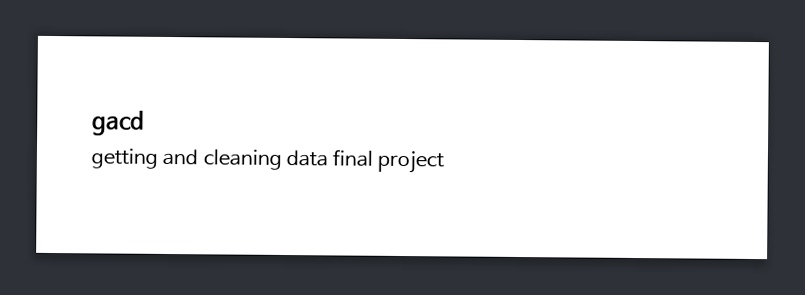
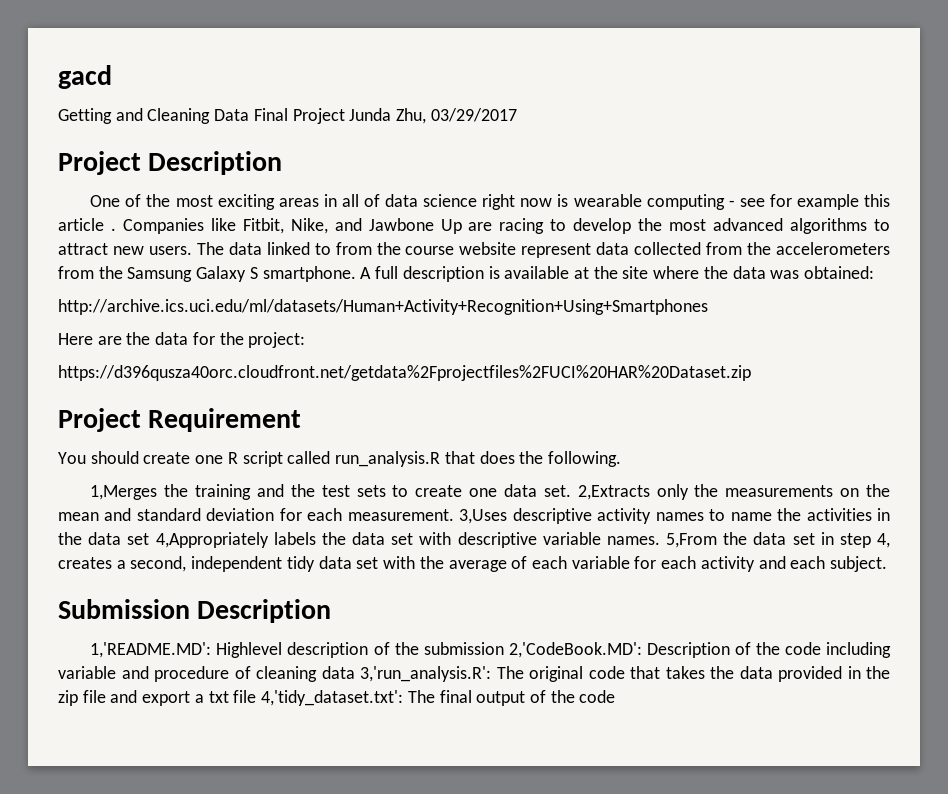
[91,148,445,174] getting and cleaning data final project -> [58,108,517,124] [58,151,283,175] [90,194,891,210] [58,218,891,234] [58,242,890,258] [58,266,875,282] [58,299,708,315] [58,332,306,348] [58,365,751,381] [58,408,302,432] [58,451,621,467] [90,484,890,500] [58,508,891,524] [58,532,890,548] [58,556,888,572] [58,599,332,623] [90,642,892,658] [58,666,890,682] [58,690,616,706] Getting and Cleaning Data Final Project Junda Zhu, 03/29/2017 // Project Description // One of the most exciting areas in all of data science right now is wearable computing - see for example this article . Companies like Fitbit, Nike, and Jawbone Up are racing to develop the most advanced algorithms to attract new users. The data linked to from the course website represent data collected from the accelerometers from the Samsung Galaxy S smartphone. A full description is available at the site where the data was obtained: // http://archive.ics.uci.edu/ml/datasets/Human+Activity+Recognition+Using+Smartphones // Here are the data for the project: // https://d396qusza40orc.cloudfront.net/getdata%2Fprojectfiles%2FUCI%20HAR%20Dataset.zip // Project Requirement // You should create one R script called run_analysis.R that does the following. // 1,Merges the training and the test sets to create one data set. 2,Extracts only the measurements on the mean and standard deviation for each measurement. 3,Uses descriptive activity names to name the activities in the data set 4,Appropriately labels the data set with descriptive variable names. 5,From the data set in step 4, creates a second, independent tidy data set with the average of each variable for each activity and each subject. // Submission Description // 1,'README.MD': Highlevel description of the submission 2,'CodeBook.MD': Description of the code including variable and procedure of cleaning data 3,'run_analysis.R': The original code that takes the data provided in the zip file and export a txt file 4,'tidy_dataset.txt': The final output of the code

